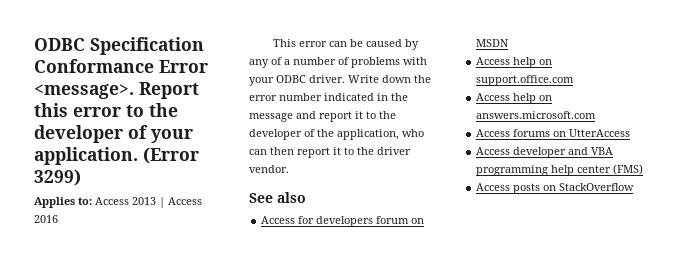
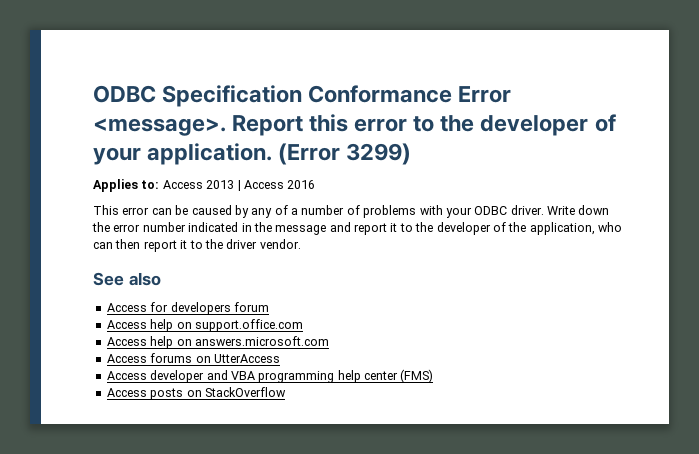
[411,218,425,224] [476,39,510,47] on MSDN -> (269, 307) none

